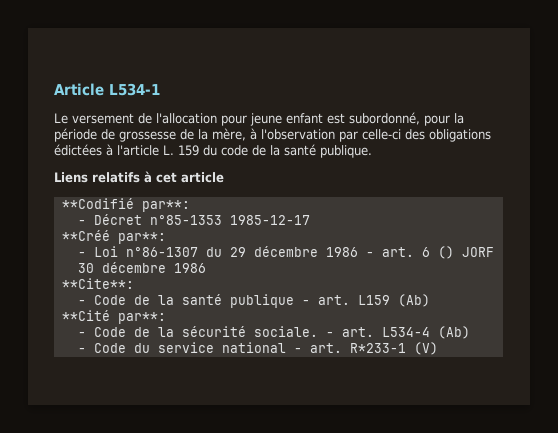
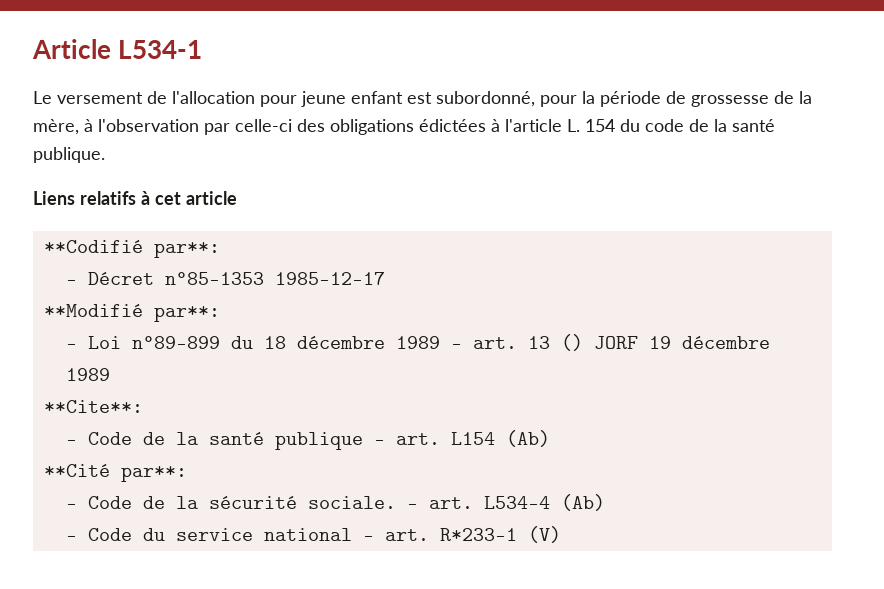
[178,145,199,156] 159 -> [585,119,615,132] 154
[61,230,110,241] **Créé -> [43,304,143,317] **Modifié
[125,246,430,257] n°86-1307 du 29 décembre 1986 - art. 6 -> [131,336,550,349] n°89-899 du 18 décembre 1989 - art. 13
[77,262,206,273] 30 décembre 1986 -> [648,336,770,349] [65,368,110,381] 19 décembre 1989
[357,295,390,305] L159 -> [450,432,495,445] L154

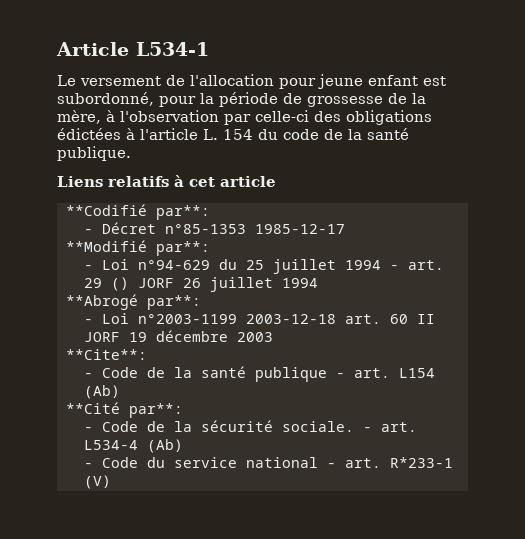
[131,336,550,349] n°89-899 du 18 décembre 1989 - art. 13 -> [137,259,444,274] [83,278,102,288] n°94-629 du 25 juillet 1994 - art. 29
(638, 342) none -> [182,277,318,292] [65,294,201,310] [83,313,435,324] [83,332,120,342] 26 juillet 1994 // **Abrogé par**: // - Loi n°2003-1199 2003-12-18 art. 60 II JORF
[65,368,110,381] 1989 -> [236,332,273,342] 2003

